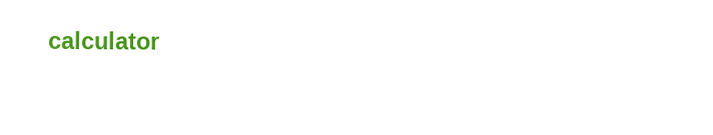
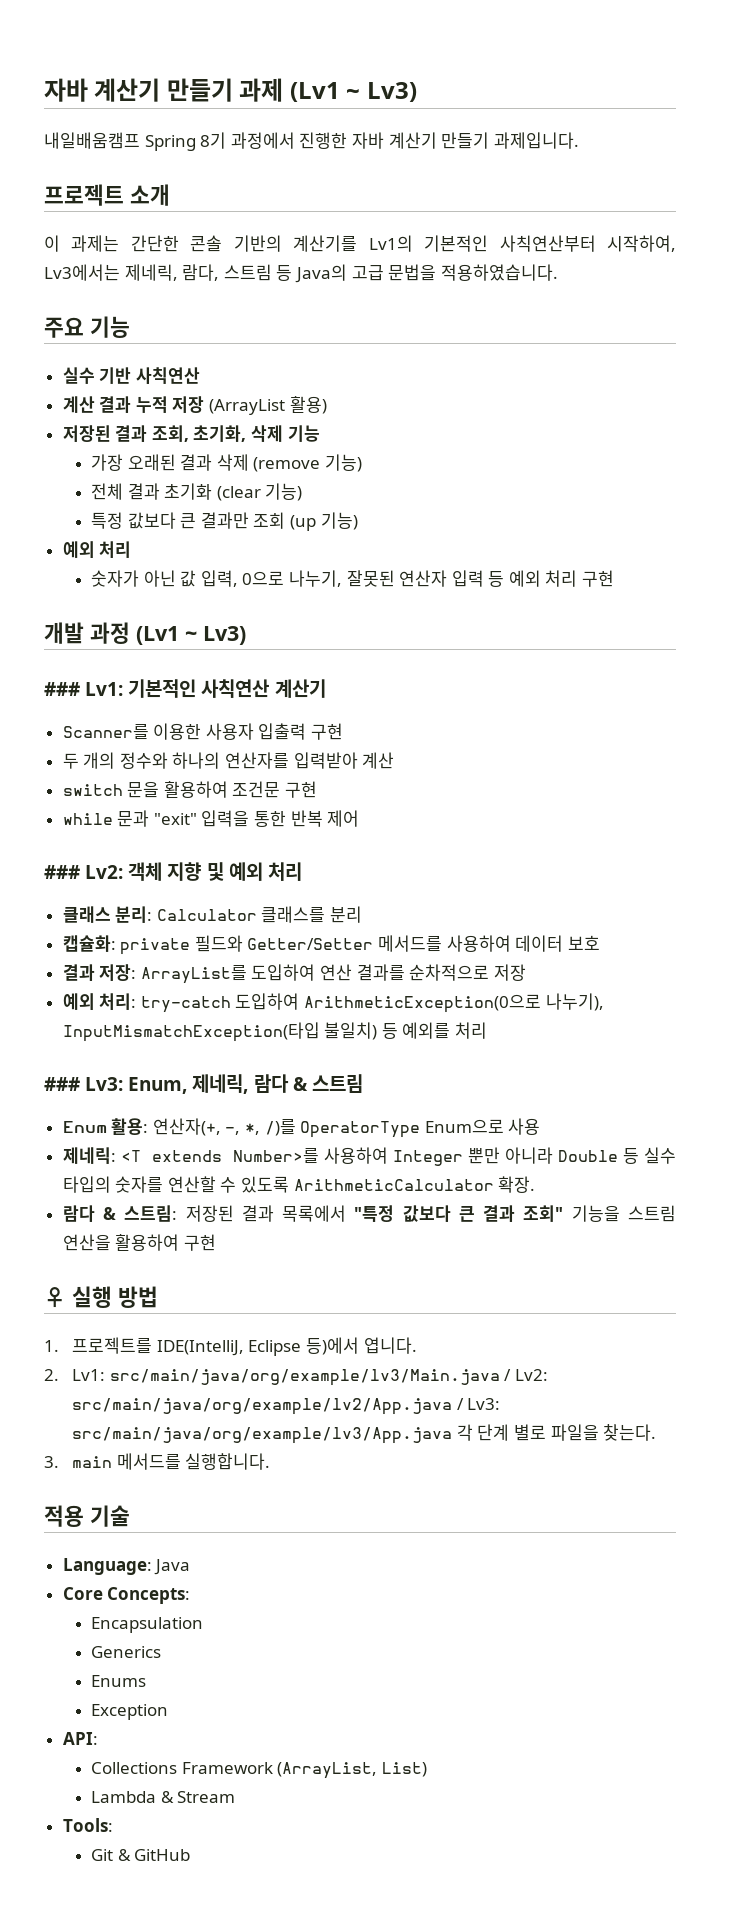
[48,30,160,50] calculator -> [44,78,417,102] [44,132,579,151] [44,184,170,206] [44,235,676,252] [44,264,558,283] [44,316,130,338] [62,367,200,384] [62,396,327,415] [62,425,320,442] [90,454,362,472] [90,483,303,501] [90,512,358,531] [62,541,132,558] [90,570,615,587] [44,622,246,645] [44,679,326,698] [62,723,344,740] [62,752,395,769] [62,781,318,798] [62,810,360,827] [44,862,302,881] [62,906,363,923] [62,935,600,955] [62,964,526,984] [62,993,604,1013] [62,1022,488,1042] [44,1074,363,1094] [62,1118,541,1138] [62,1147,676,1166] [62,1176,536,1193] [62,1205,676,1222] [62,1234,216,1251] [44,1286,158,1308] [44,1337,417,1356] [44,1369,549,1386] [72,1398,501,1415] [72,1424,657,1444] [44,1453,271,1470] [44,1505,130,1527] [62,1558,191,1575] [62,1587,191,1604] [90,1617,203,1633] [90,1646,161,1658] [90,1675,146,1687] [90,1704,168,1720] [62,1732,98,1745] [90,1762,427,1779] [90,1791,236,1803] [62,1818,113,1832] [90,1849,191,1861] 자바 계산기 만들기 과제 (Lv1 ~ Lv3) // 내일배움캠프 Spring 8기 과정에서 진행한 자바 계산기 만들기 과제입니다. // 프로젝트 소개 // 이 과제는 간단한 콘솔 기반의 계산기를 Lv1의 기본적인 사칙연산부터 시작하여, Lv3에서는 제네릭, 람다, 스트림 등 Java의 고급 문법을 적용하였습니다. // 주요 기능 // 실수 기반 사칙연산 // 계산 결과 누적 저장 (ArrayList 활용) // 저장된 결과 조회, 초기화, 삭제 기능 // 가장 오래된 결과 삭제 (remove 기능) // 전체 결과 초기화 (clear 기능) // 특정 값보다 큰 결과만 조회 (up 기능) // 예외 처리 // 숫자가 아닌 값 입력, 0으로 나누기, 잘못된 연산자 입력 등 예외 처리 구현 // 개발 과정 (Lv1 ~ Lv3) // ### Lv1: 기본적인 사칙연산 계산기 // Scanner를 이용한 사용자 입출력 구현 // 두 개의 정수와 하나의 연산자를 입력받아 계산 // switch 문을 활용하여 조건문 구현 // while 문과 "exit" 입력을 통한 반복 제어 // ### Lv2: 객체 지향 및 예외 처리 // 클래스 분리: Calculator 클래스를 분리 // 캡슐화: private 필드와 Getter/Setter 메서드를 사용하여 데이터 보호 // 결과 저장: ArrayList를 도입하여 연산 결과를 순차적으로 저장 // 예외 처리: try-catch 도입하여 ArithmeticException(0으로 나누기), InputMismatchException(타입 불일치) 등 예외를 처리 // ### Lv3: Enum, 제네릭, 람다 & 스트림 // Enum 활용: 연산자(+, -, *, /)를 OperatorType Enum으로 사용 // 제네릭: <T extends Number>를 사용하여 Integer 뿐만 아니라 Double 등 실수 타입의 숫자를 연산할 수 있도록 ArithmeticCalculator 확장. // 람다 & 스트림: 저장된 결과 목록에서 "특정 값보다 큰 결과 조회" 기능을 스트림 연산을 활용하여 구현 // ♀ 실행 방법 // 1. 프로젝트를 IDE(IntelliJ, Eclipse 등)에서 엽니다. // 2. Lv1: src/main/java/org/example/lv3/Main.java / Lv2: src/main/java/org/example/lv2/App.java / Lv3: src/main/java/org/example/lv3/App.java 각 단계 별로 파일을 찾는다. // 3. main 메서드를 실행합니다. // 적용 기술 // Language: Java // Core Concepts: // Encapsulation // Generics // Enums // Exception // API: // Collections Framework (ArrayList, List) // Lambda & Stream // Tools: // Git & GitHub

